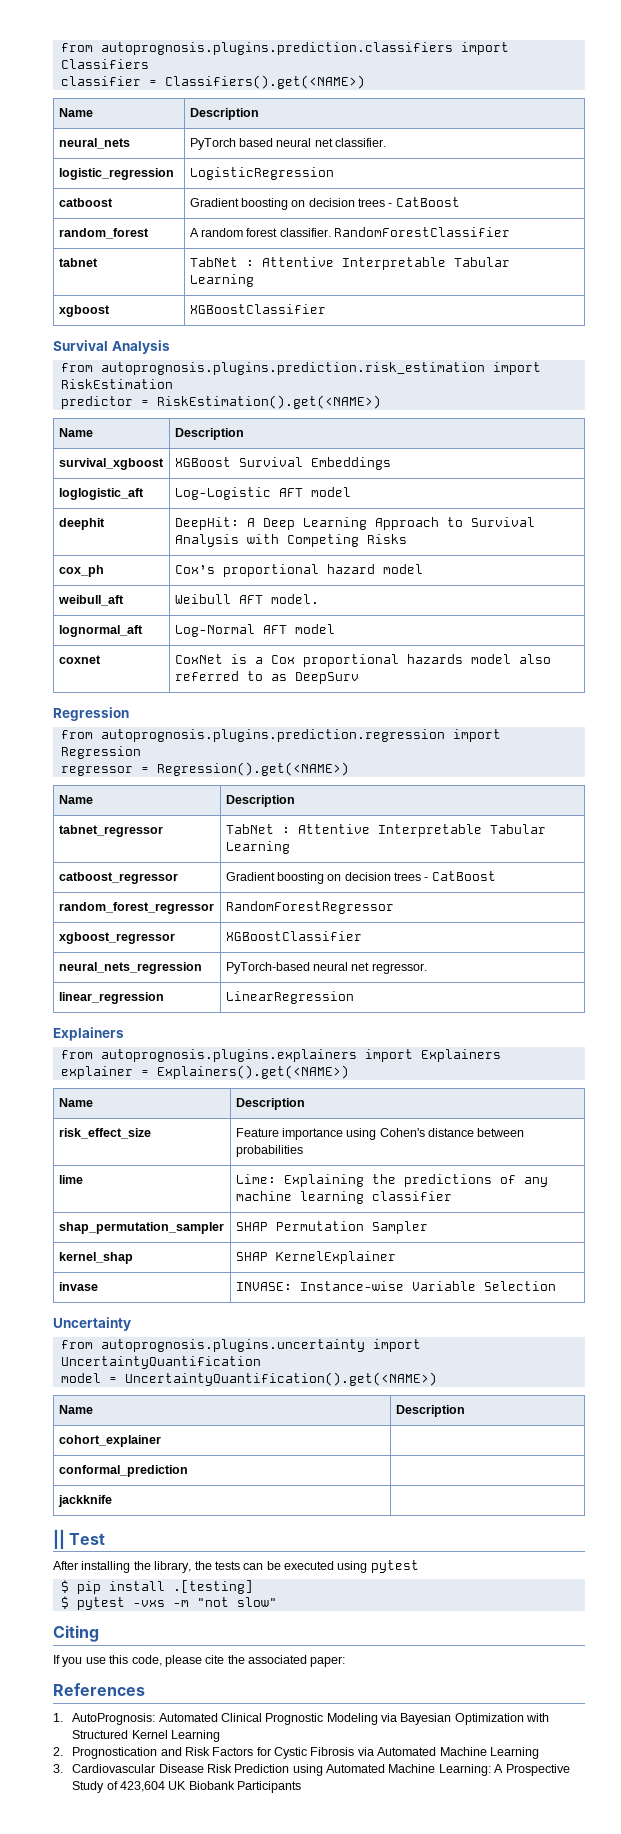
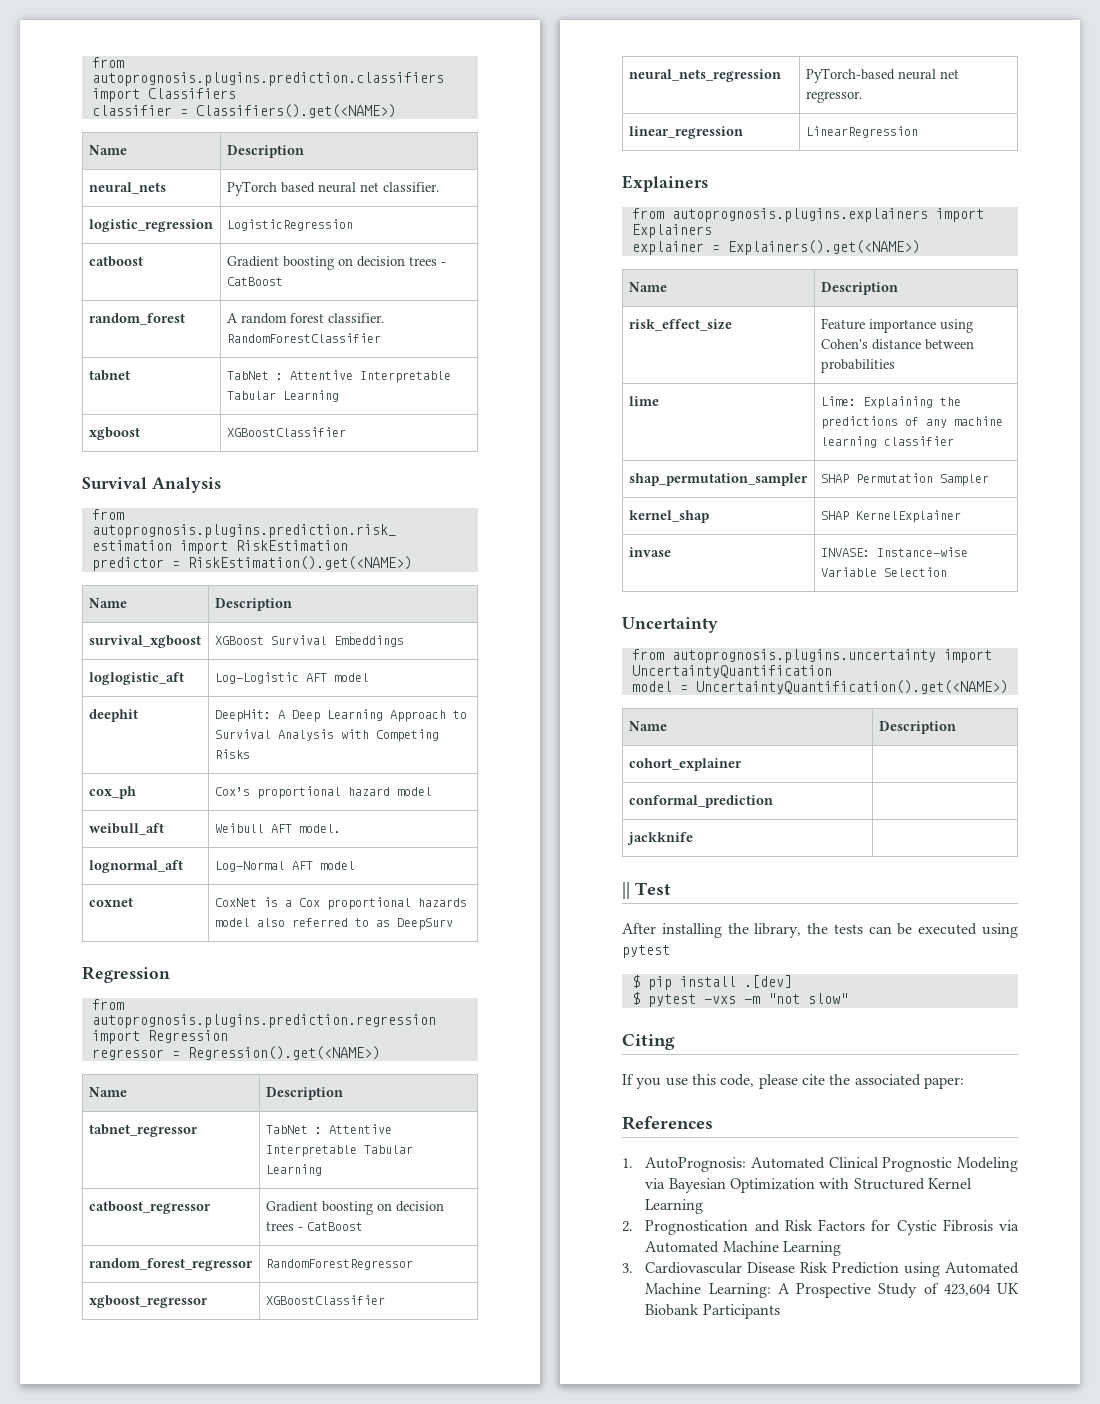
[172,1580,253,1594] .[testing] -> [743,975,792,988] .[dev]

